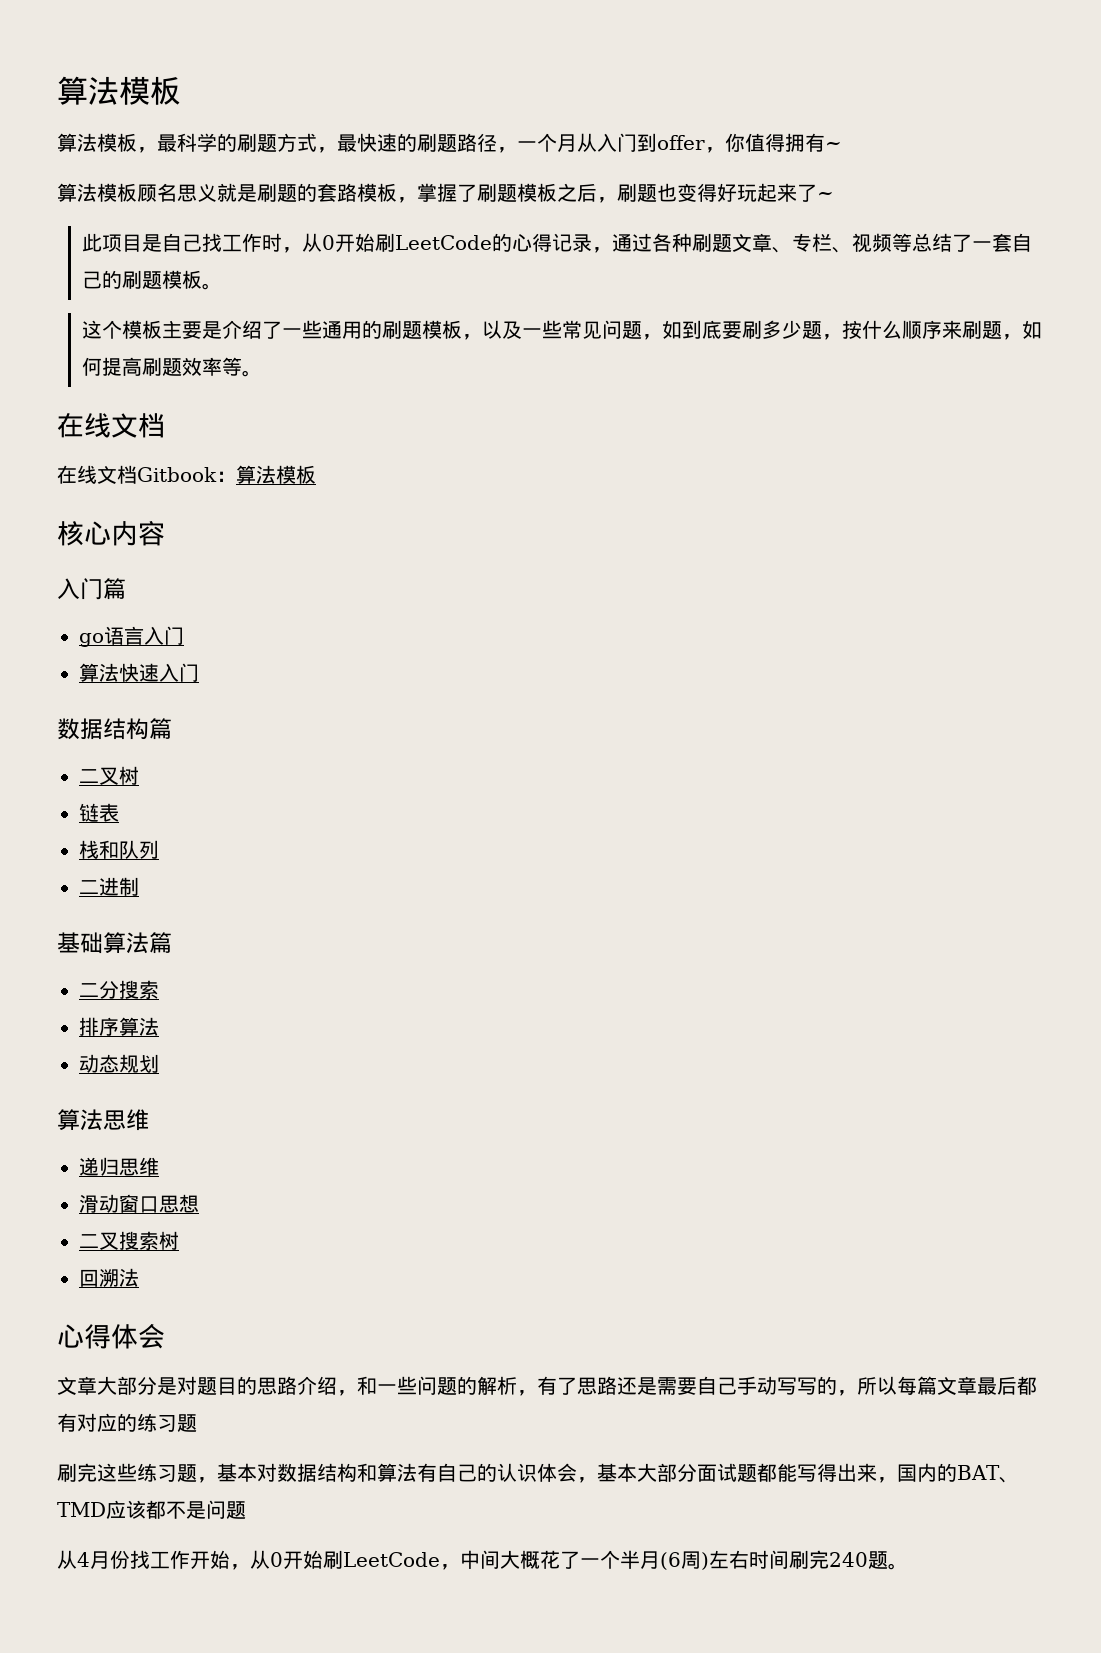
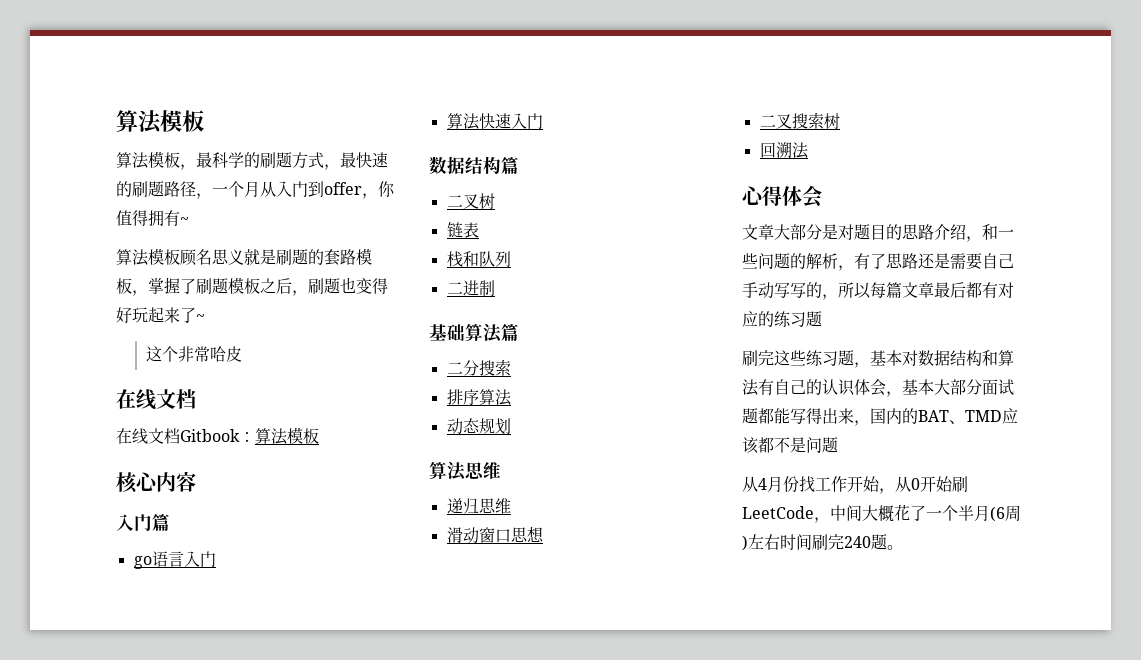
[81,233,1032,253] [81,270,222,290] [81,320,1042,340] [81,357,262,377] 此项目是自己找工作时，从0开始刷LeetCode的心得记录，通过各种刷题文章、专栏、视频等总结了一套自己的刷题模板。 // 这个模板主要是介绍了一些通用的刷题模板，以及一些常见问题，如到底要刷多少题，按什么顺序来刷题，如何提高刷题效率等。 -> [145,346,242,362] 这个非常哈皮

